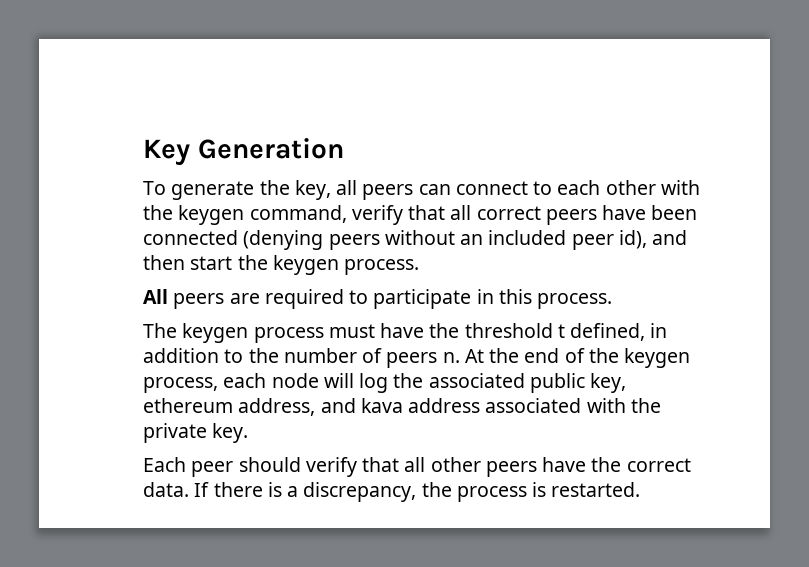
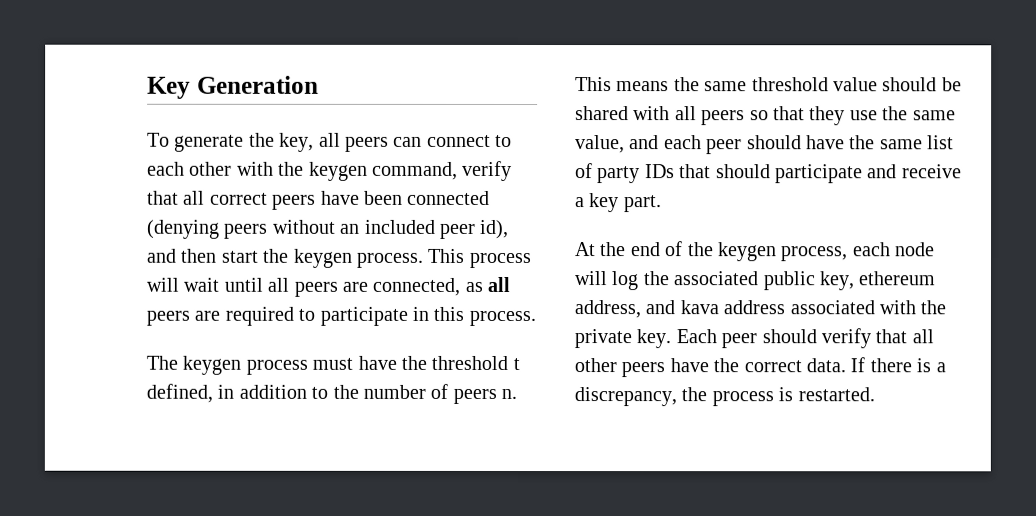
[143,289,168,304] // All -> [427,248,532,269] [146,276,511,297] This process will wait until all peers are connected, as all
(460, 357) none -> [575,77,962,92] [575,106,956,126] [575,135,955,155] [575,163,962,184] [575,193,662,213] This means the same threshold value should be shared with all peers so that they use the same value, and each peer should have the same list of party IDs that should participate and receive a key part. //
(249, 433) // -> (672, 339) none

